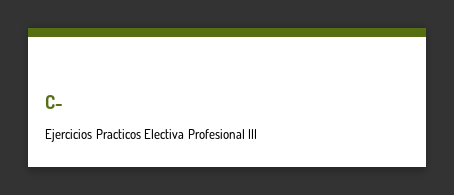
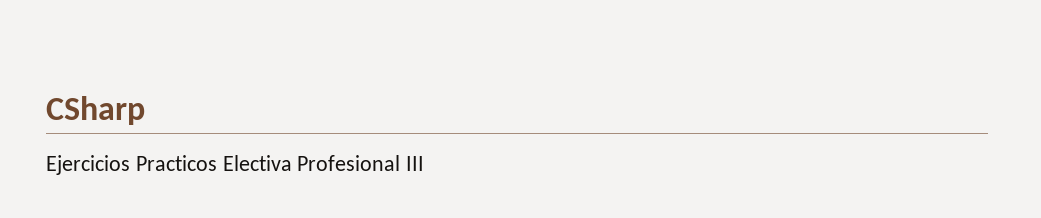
[45,95,63,109] C- -> [46,96,145,125] CSharp

